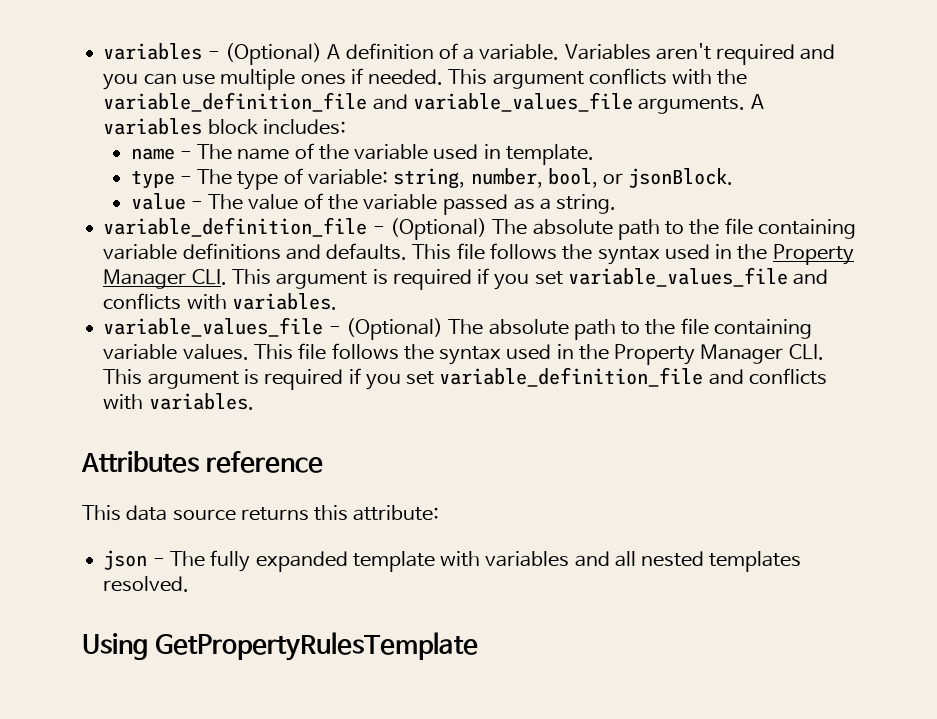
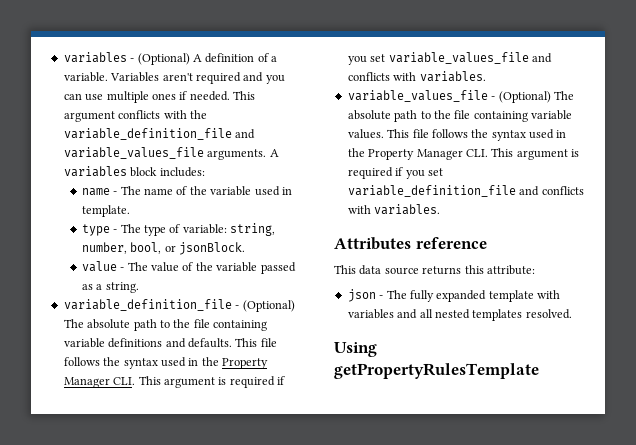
[155,632,479,661] GetPropertyRulesTemplate -> [334,363,539,379] getPropertyRulesTemplate

